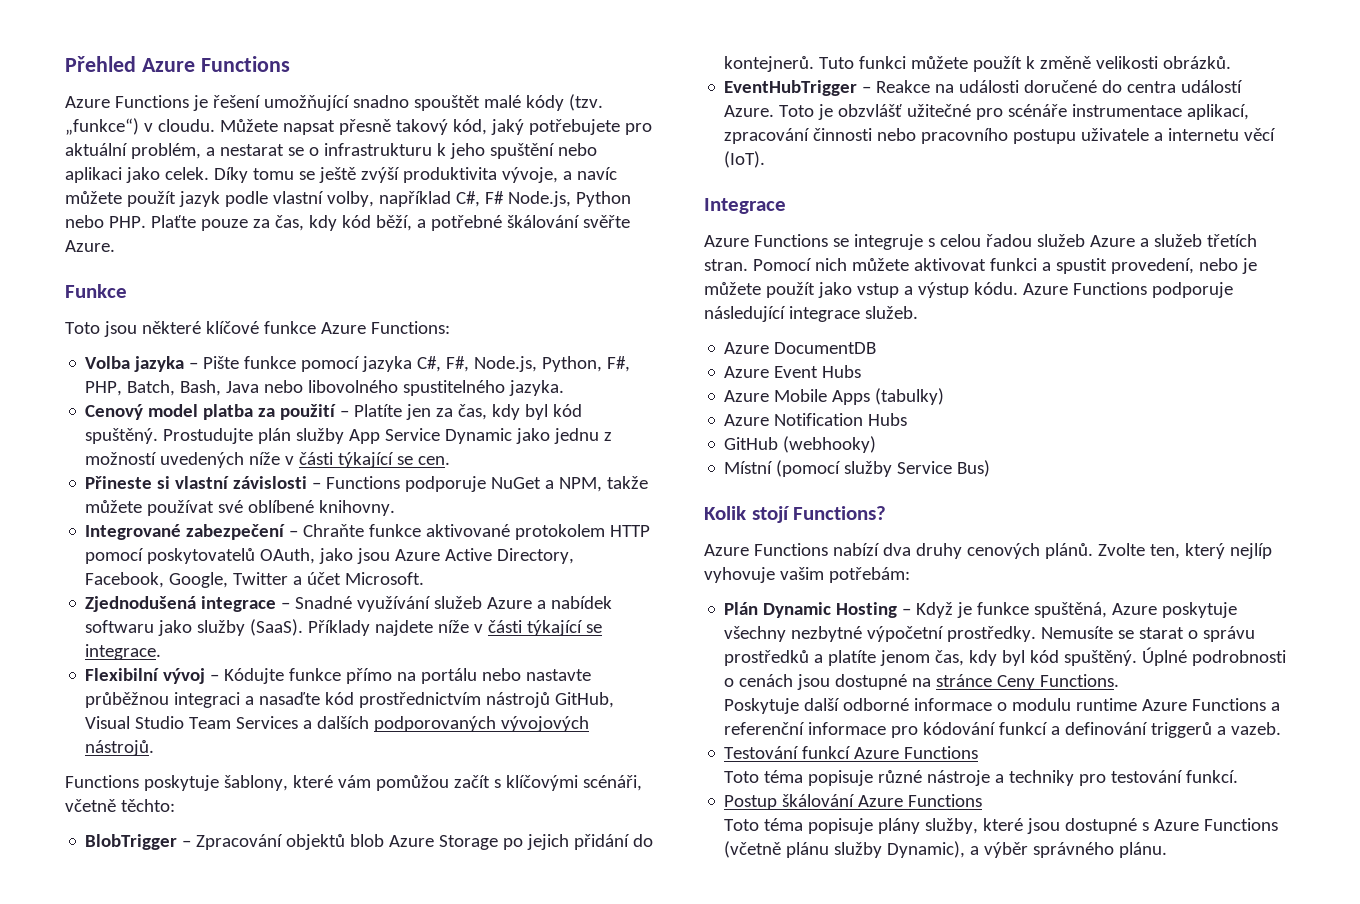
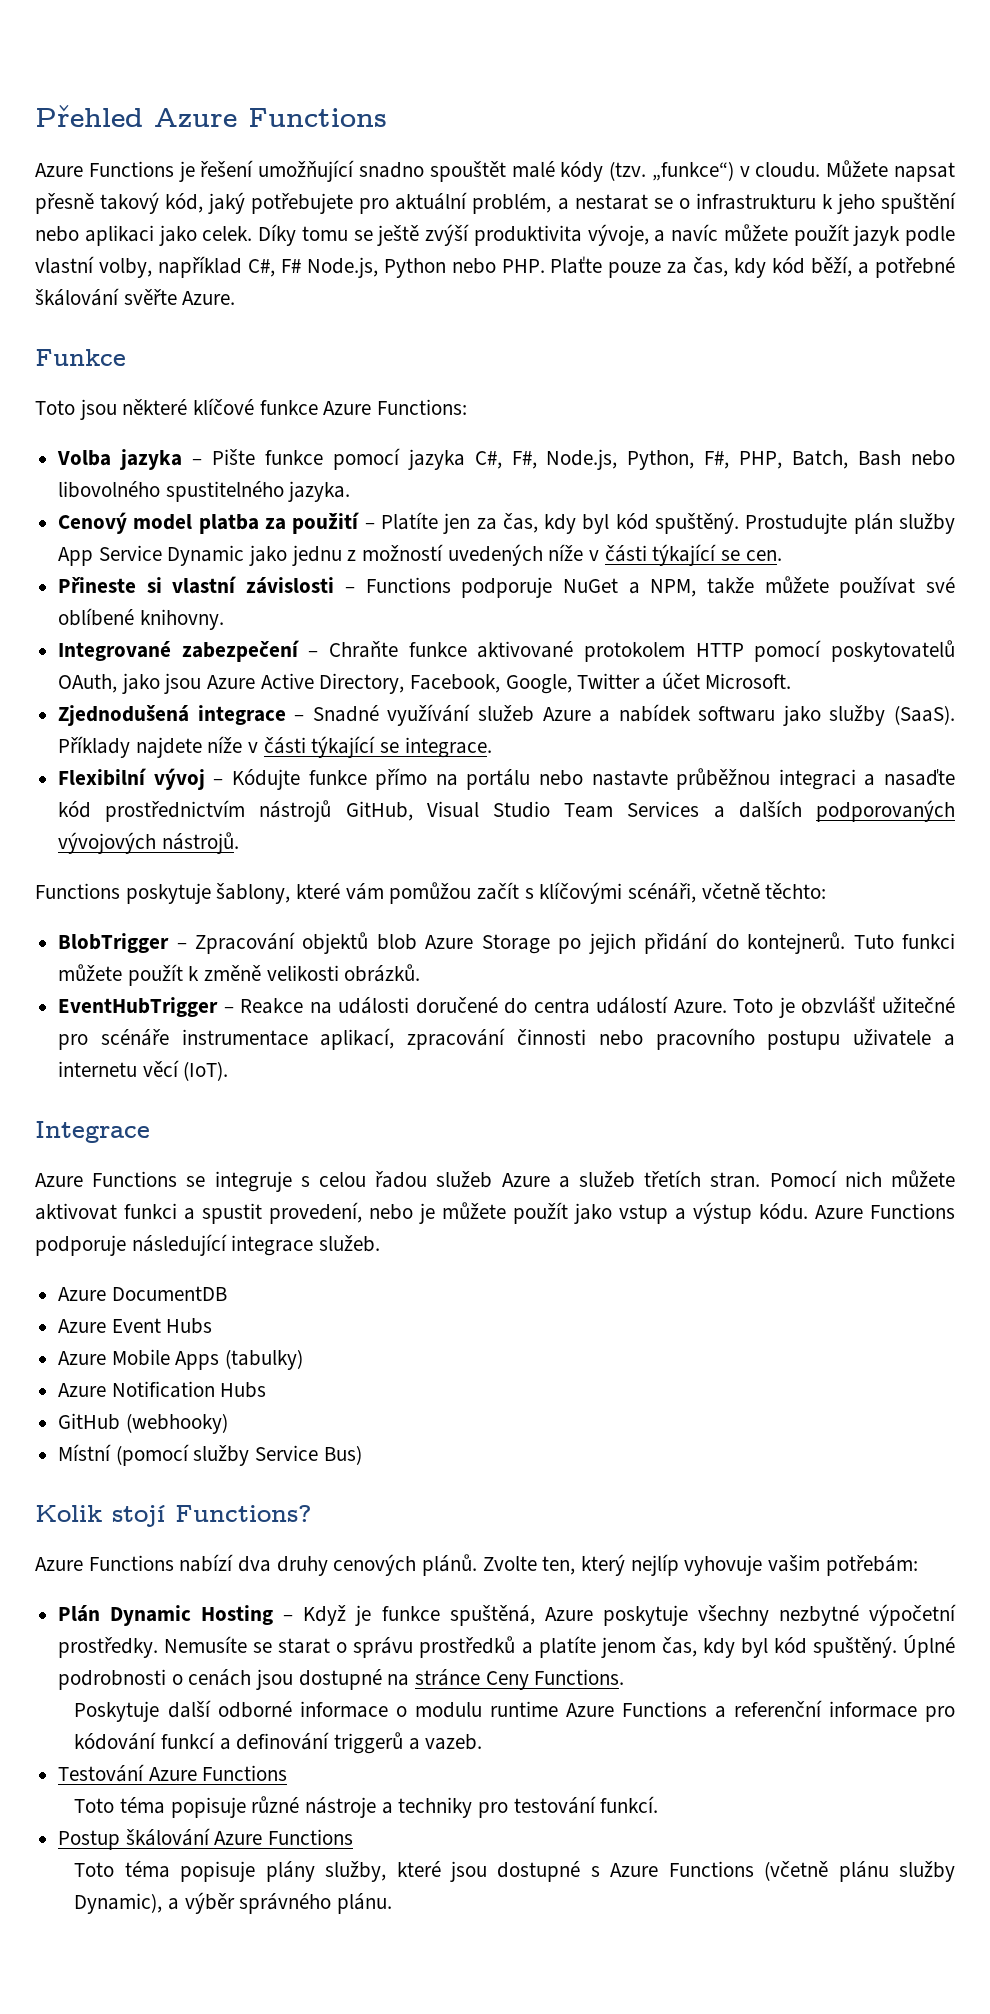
[180,380,260,396] Bash, Java -> [858,450,902,466] Bash
[802,746,852,759] funkcí -> (145, 1773) none

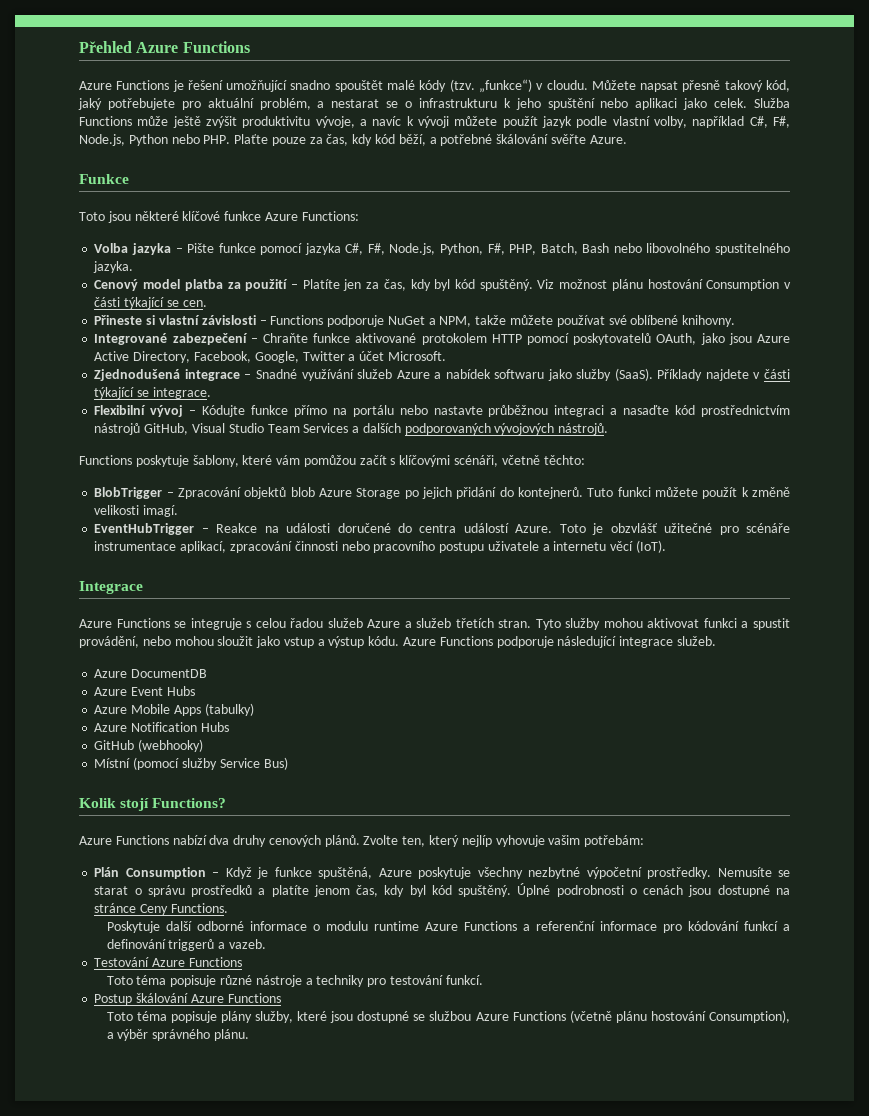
[258,224,582,246] Díky tomu se ještě zvýší produktivita -> [753,98,790,108] [79,116,311,128] Služba Functions může ještě zvýšit produktivitu
(718, 233) none -> [406,116,449,128] k vývoji
[280,259,301,273] F# -> [773,116,791,128] F#,
[745,513,955,534] [58,544,584,566] Prostudujte plán služby App Service Dynamic jako jednu z možností uvedených níže -> [537,279,780,291] Viz možnost plánu hostování Consumption
[207,736,243,753] níže -> (749, 375) none
[344,964,421,982] obrázků. -> [143,505,179,517] imagí.
[769,1170,956,1187] Pomocí nich můžete -> [535,618,643,630] Tyto služby mohou
[269,1202,568,1224] provedení, nebo je můžete použít -> [79,636,254,648] provádění, nebo mohou sloužit
[110,1605,274,1626] Dynamic Hosting -> [125,867,206,879] Consumption
[590,1866,600,1877] s -> [413,1011,472,1021] se službou
[898,1861,955,1882] [74,1893,163,1914] služby Dynamic), -> [650,1010,790,1023] hostování Consumption),

